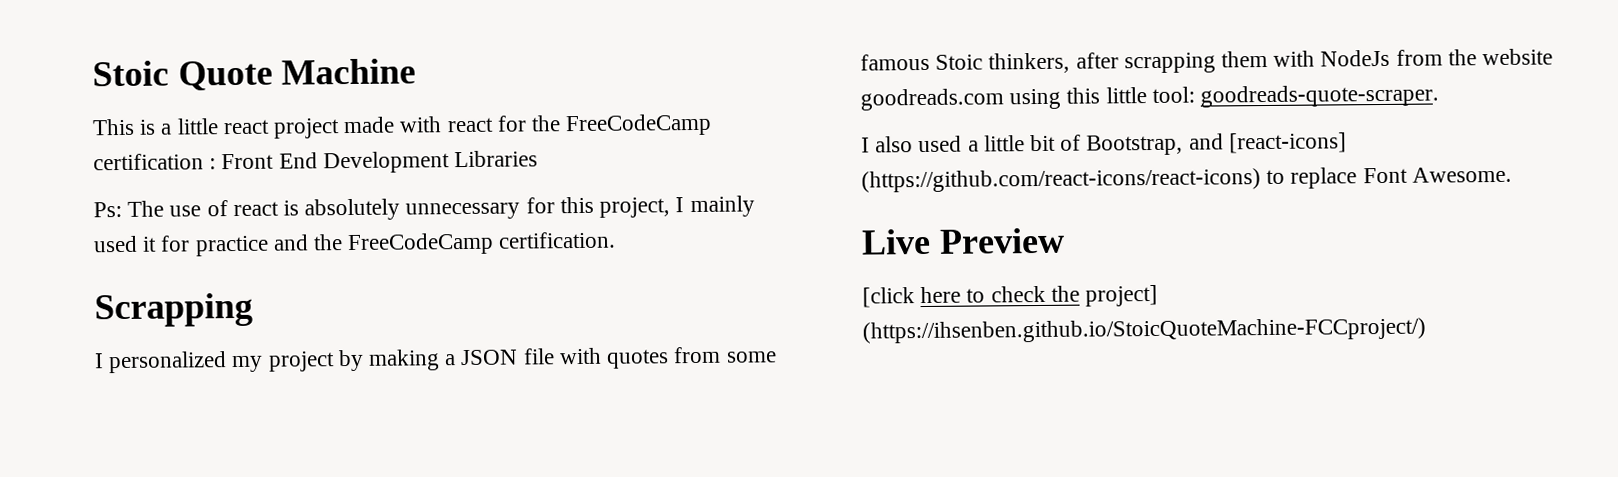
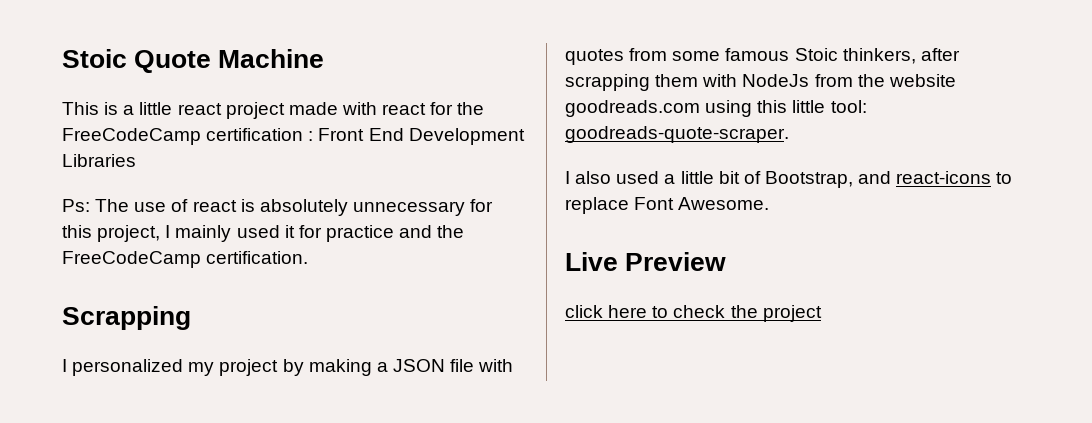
[1228,132,1347,154] [861,168,1261,193] [react-icons] (https://github.com/react-icons/react-icons) -> [896,171,992,184] react-icons
[862,287,915,308] [click -> [565,305,603,318] click
[1085,284,1159,307] [862,317,1426,344] project] (https://ihsenben.github.io/StoicQuoteMachine-FCCproject/) -> [762,305,822,322] project

